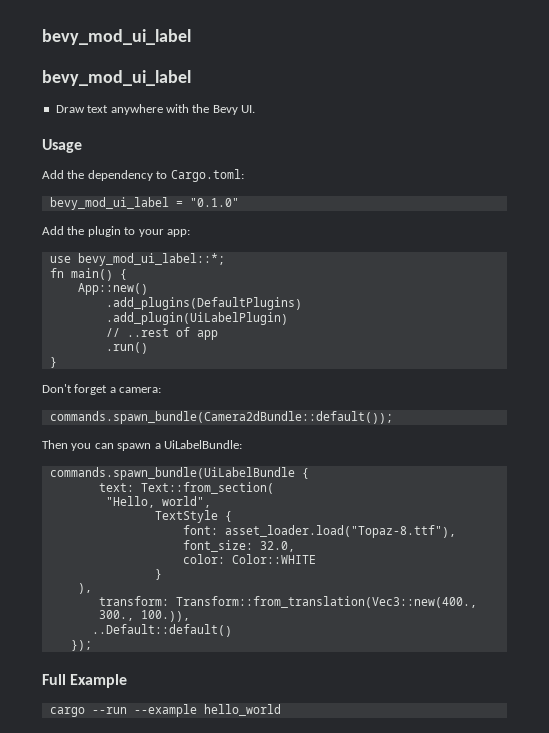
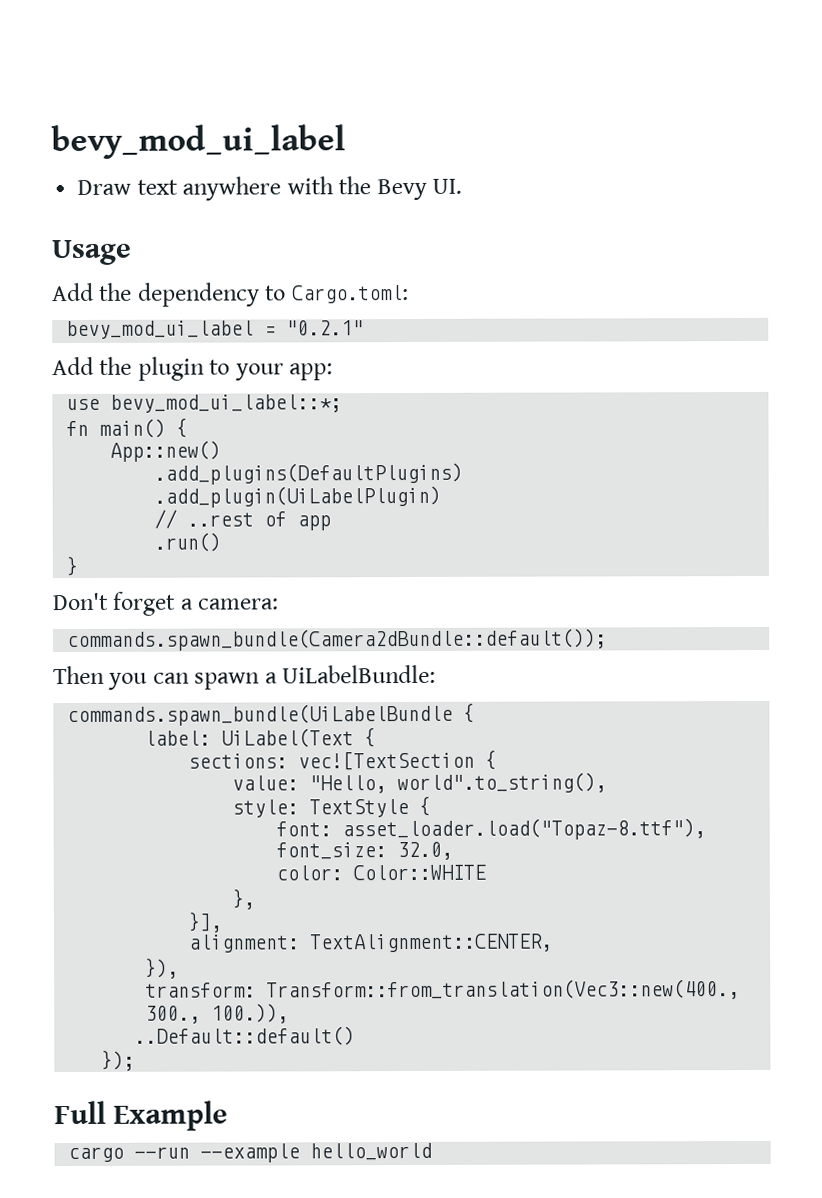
[42,29,191,45] [42,70,191,86] bevy_mod_ui_label // bevy_mod_ui_label -> [51,124,346,160] bevy_mod_ui_label
[189,198,239,207] "0.1.0" -> [286,320,365,336] "0.2.1"
[98,482,274,494] [105,496,211,508] text: Text::from_section( // "Hello, world", // -> [144,727,377,748] [188,749,498,771] [232,772,608,794] [232,799,300,818] label: UiLabel(Text { // sections: vec![TextSection { // value: "Hello, world".to_string(), // style:
[154,569,162,580] [77,583,92,594] } // ), -> [232,888,256,910] [188,911,223,933] [188,933,554,953] [145,957,180,979] }, // }], // alignment: TextAlignment::CENTER, // }),

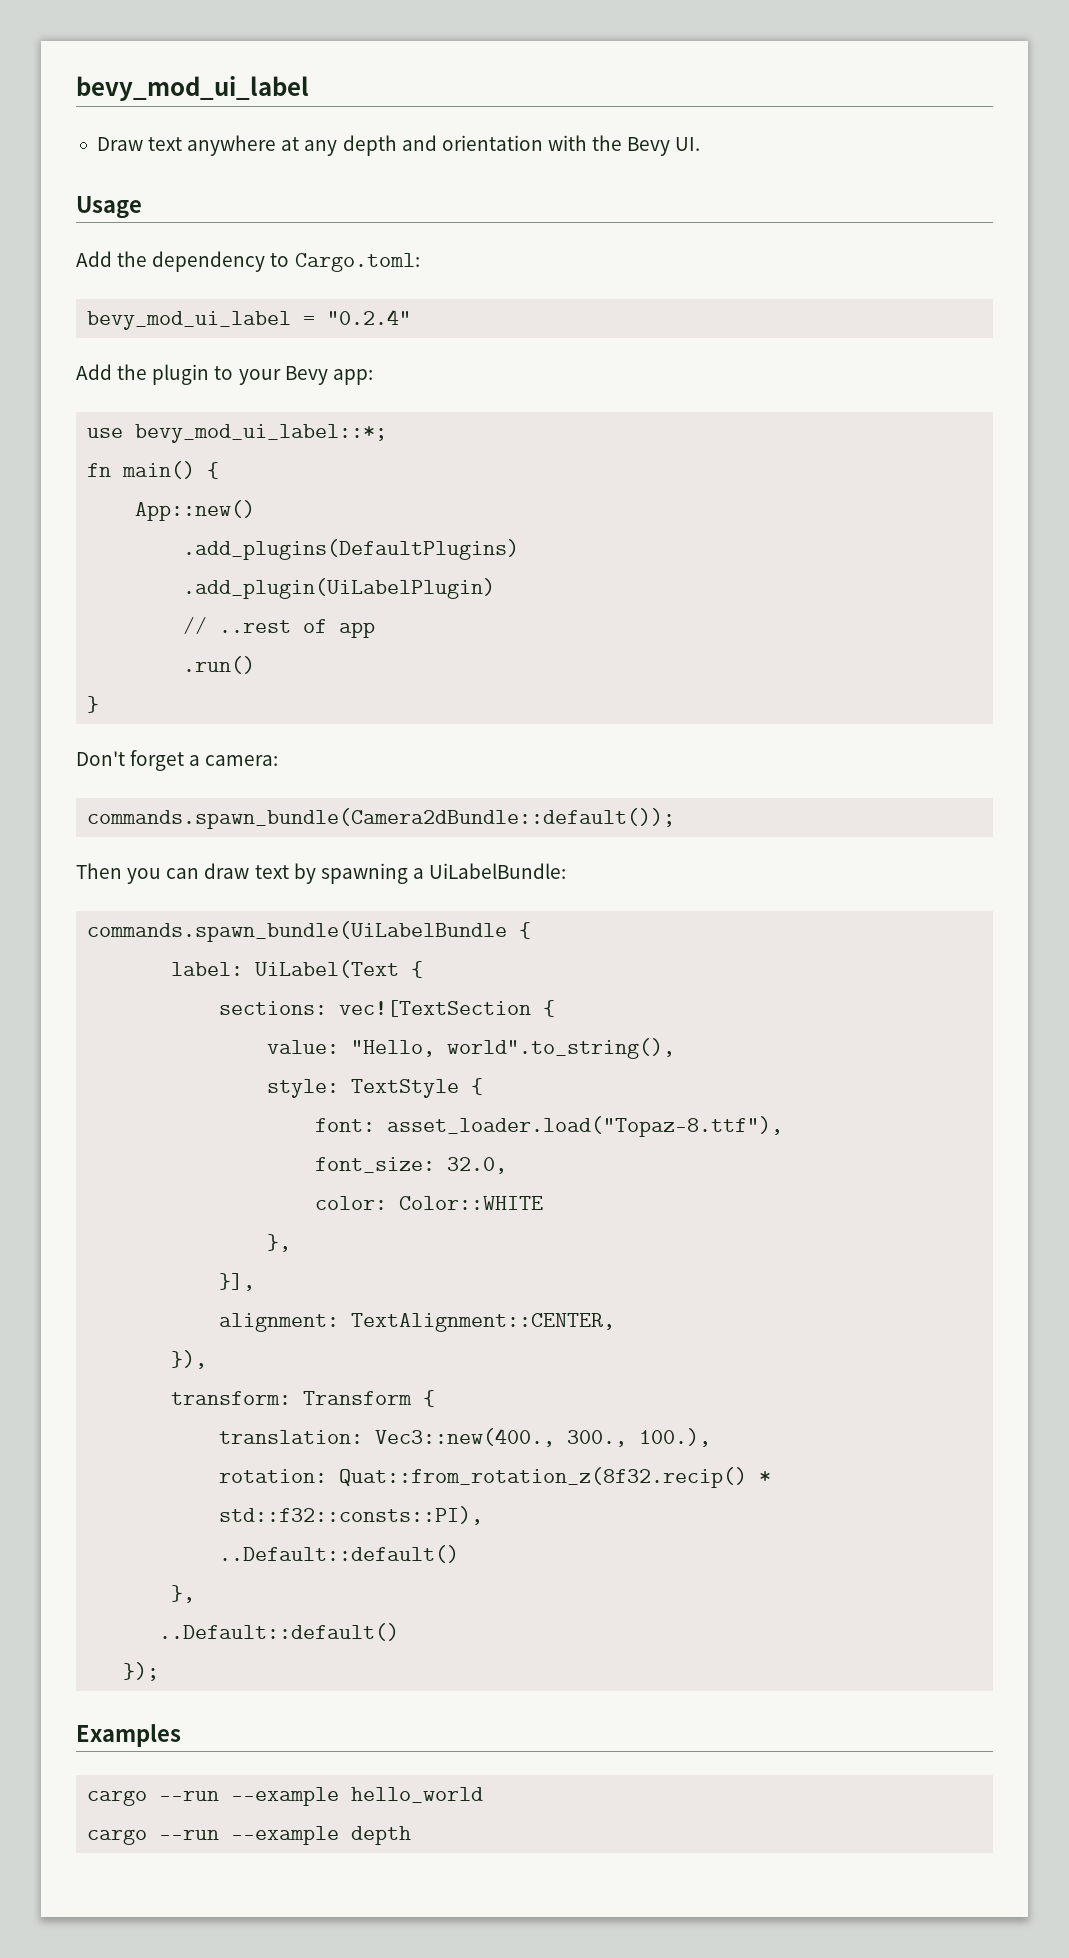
(282, 188) none -> [281,135,543,156] at any depth and orientation
[286,320,365,336] "0.2.1" -> [327,309,412,325] "0.2.4"
(284, 372) none -> [284,366,328,385] Bevy
[194,672,261,690] spawn -> [204,863,408,884] draw text by spawning
[266,979,741,1001] [145,1003,290,1024] Transform::from_translation(Vec3::new(400., 300., 100.)), -> [303,1390,436,1407] [219,1428,712,1447] [219,1467,772,1488] [219,1506,484,1525] [219,1545,460,1563] [171,1585,196,1603] Transform { // translation: Vec3::new(400., 300., 100.), // rotation: Quat::from_rotation_z(8f32.recip() * std::f32::consts::PI), // ..Default::default() // },
[54,1100,229,1131] Full Example -> [76,1724,181,1747] Examples
(433, 1151) none -> [87,1826,412,1845] // cargo --run --example depth

